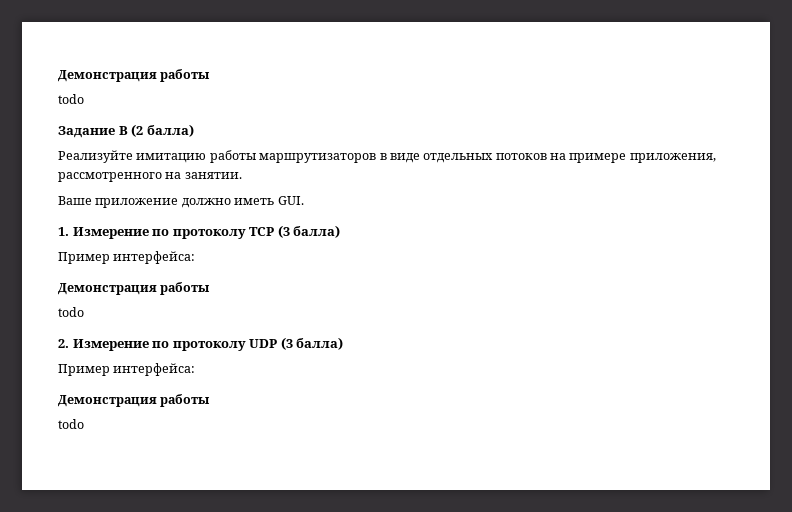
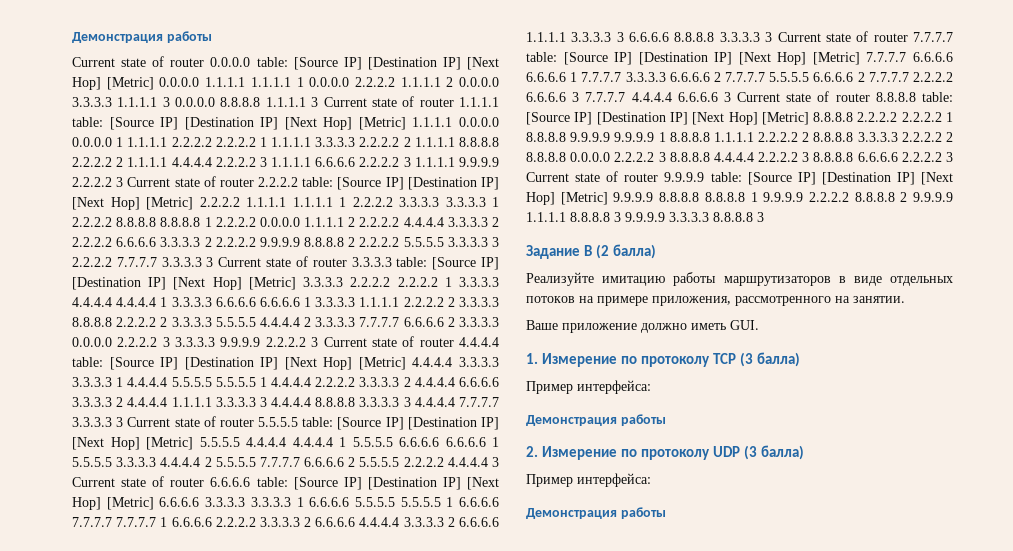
[58,69,211,82] [58,94,84,104] Демонстрация работы // todo -> [72,31,212,43] [72,56,500,70] [72,77,499,90] [72,96,500,107] [72,117,499,130] [72,137,500,147] [72,157,500,167] [72,176,499,190] [72,197,499,210] [72,217,500,227] [72,237,500,247] [72,256,499,270] [72,277,500,290] [72,297,500,307] [72,317,500,327] [72,336,500,347] [72,357,499,370] [72,377,500,387] [72,397,500,407] [72,416,499,430] [72,437,499,450] [72,457,500,467] [72,476,500,490] [72,497,499,510] [72,517,500,527] [526,31,953,42] [526,52,953,65] [526,72,953,82] [526,91,953,102] [526,112,954,125] [526,132,953,142] [526,152,953,162] [526,171,953,185] [526,192,953,205] [526,212,764,222] Демонстрация работы // Current state of router 0.0.0.0 table: [Source IP] [Destination IP] [Next Hop] [Metric] 0.0.0.0 1.1.1.1 1.1.1.1 1 0.0.0.0 2.2.2.2 1.1.1.1 2 0.0.0.0 3.3.3.3 1.1.1.1 3 0.0.0.0 8.8.8.8 1.1.1.1 3 Current state of router 1.1.1.1 table: [Source IP] [Destination IP] [Next Hop] [Metric] 1.1.1.1 0.0.0.0 0.0.0.0 1 1.1.1.1 2.2.2.2 2.2.2.2 1 1.1.1.1 3.3.3.3 2.2.2.2 2 1.1.1.1 8.8.8.8 2.2.2.2 2 1.1.1.1 4.4.4.4 2.2.2.2 3 1.1.1.1 6.6.6.6 2.2.2.2 3 1.1.1.1 9.9.9.9 2.2.2.2 3 Current state of router 2.2.2.2 table: [Source IP] [Destination IP] [Next Hop] [Metric] 2.2.2.2 1.1.1.1 1.1.1.1 1 2.2.2.2 3.3.3.3 3.3.3.3 1 2.2.2.2 8.8.8.8 8.8.8.8 1 2.2.2.2 0.0.0.0 1.1.1.1 2 2.2.2.2 4.4.4.4 3.3.3.3 2 2.2.2.2 6.6.6.6 3.3.3.3 2 2.2.2.2 9.9.9.9 8.8.8.8 2 2.2.2.2 5.5.5.5 3.3.3.3 3 2.2.2.2 7.7.7.7 3.3.3.3 3 Current state of router 3.3.3.3 table: [Source IP] [Destination IP] [Next Hop] [Metric] 3.3.3.3 2.2.2.2 2.2.2.2 1 3.3.3.3 4.4.4.4 4.4.4.4 1 3.3.3.3 6.6.6.6 6.6.6.6 1 3.3.3.3 1.1.1.1 2.2.2.2 2 3.3.3.3 8.8.8.8 2.2.2.2 2 3.3.3.3 5.5.5.5 4.4.4.4 2 3.3.3.3 7.7.7.7 6.6.6.6 2 3.3.3.3 0.0.0.0 2.2.2.2 3 3.3.3.3 9.9.9.9 2.2.2.2 3 Current state of router 4.4.4.4 table: [Source IP] [Destination IP] [Next Hop] [Metric] 4.4.4.4 3.3.3.3 3.3.3.3 1 4.4.4.4 5.5.5.5 5.5.5.5 1 4.4.4.4 2.2.2.2 3.3.3.3 2 4.4.4.4 6.6.6.6 3.3.3.3 2 4.4.4.4 1.1.1.1 3.3.3.3 3 4.4.4.4 8.8.8.8 3.3.3.3 3 4.4.4.4 7.7.7.7 3.3.3.3 3 Current state of router 5.5.5.5 table: [Source IP] [Destination IP] [Next Hop] [Metric] 5.5.5.5 4.4.4.4 4.4.4.4 1 5.5.5.5 6.6.6.6 6.6.6.6 1 5.5.5.5 3.3.3.3 4.4.4.4 2 5.5.5.5 7.7.7.7 6.6.6.6 2 5.5.5.5 2.2.2.2 4.4.4.4 3 Current state of router 6.6.6.6 table: [Source IP] [Destination IP] [Next Hop] [Metric] 6.6.6.6 3.3.3.3 3.3.3.3 1 6.6.6.6 5.5.5.5 5.5.5.5 1 6.6.6.6 7.7.7.7 7.7.7.7 1 6.6.6.6 2.2.2.2 3.3.3.3 2 6.6.6.6 4.4.4.4 3.3.3.3 2 6.6.6.6 1.1.1.1 3.3.3.3 3 6.6.6.6 8.8.8.8 3.3.3.3 3 Current state of router 7.7.7.7 table: [Source IP] [Destination IP] [Next Hop] [Metric] 7.7.7.7 6.6.6.6 6.6.6.6 1 7.7.7.7 3.3.3.3 6.6.6.6 2 7.7.7.7 5.5.5.5 6.6.6.6 2 7.7.7.7 2.2.2.2 6.6.6.6 3 7.7.7.7 4.4.4.4 6.6.6.6 3 Current state of router 8.8.8.8 table: [Source IP] [Destination IP] [Next Hop] [Metric] 8.8.8.8 2.2.2.2 2.2.2.2 1 8.8.8.8 9.9.9.9 9.9.9.9 1 8.8.8.8 1.1.1.1 2.2.2.2 2 8.8.8.8 3.3.3.3 2.2.2.2 2 8.8.8.8 0.0.0.0 2.2.2.2 3 8.8.8.8 4.4.4.4 2.2.2.2 3 8.8.8.8 6.6.6.6 2.2.2.2 3 Current state of router 9.9.9.9 table: [Source IP] [Destination IP] [Next Hop] [Metric] 9.9.9.9 8.8.8.8 8.8.8.8 1 9.9.9.9 2.2.2.2 8.8.8.8 2 9.9.9.9 1.1.1.1 8.8.8.8 3 9.9.9.9 3.3.3.3 8.8.8.8 3
[58,307,84,317] // todo -> (666, 420) none
[58,419,84,429] // todo -> (666, 513) none

